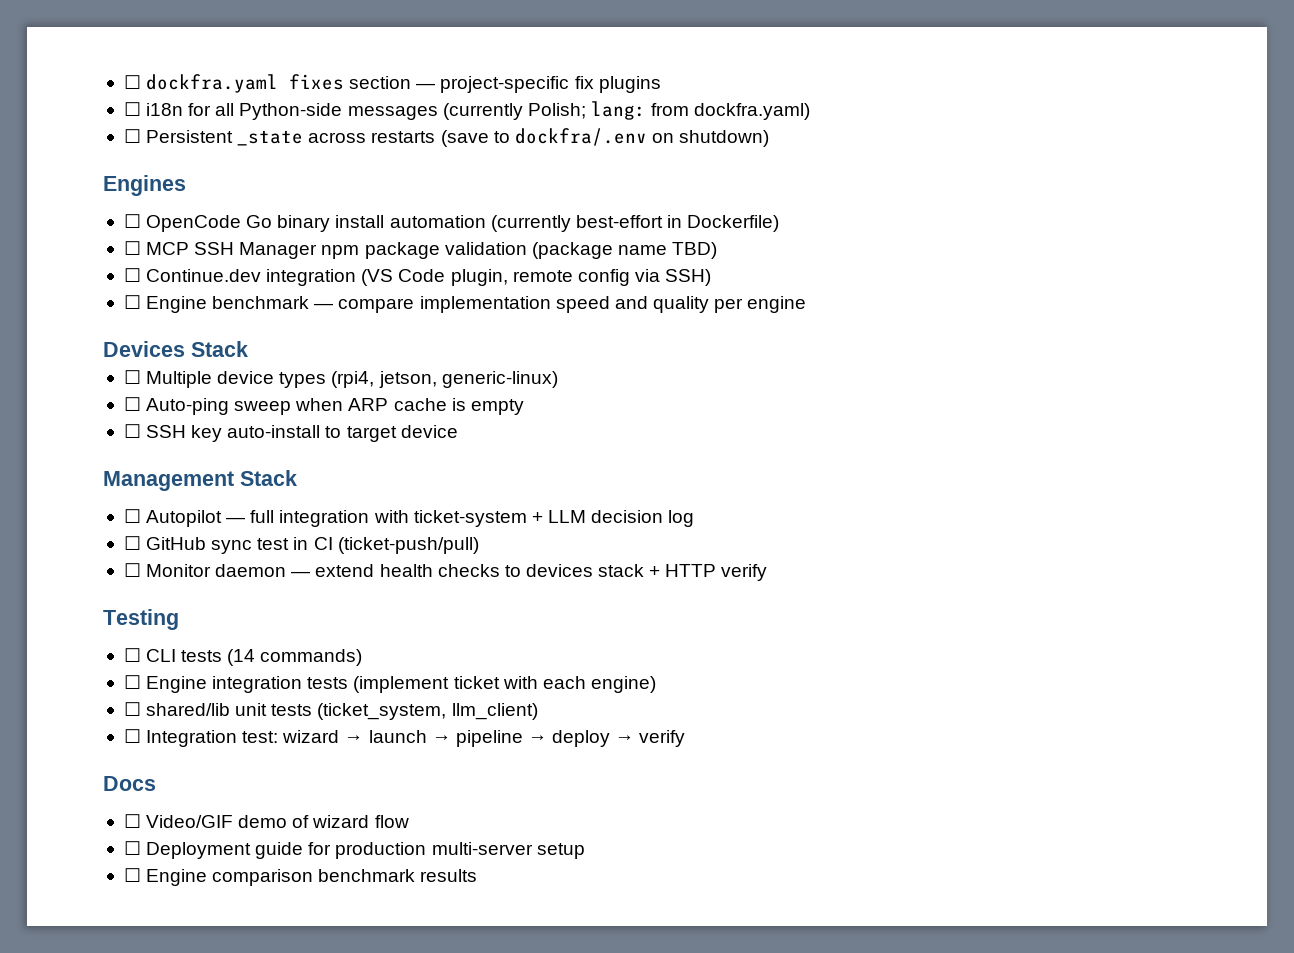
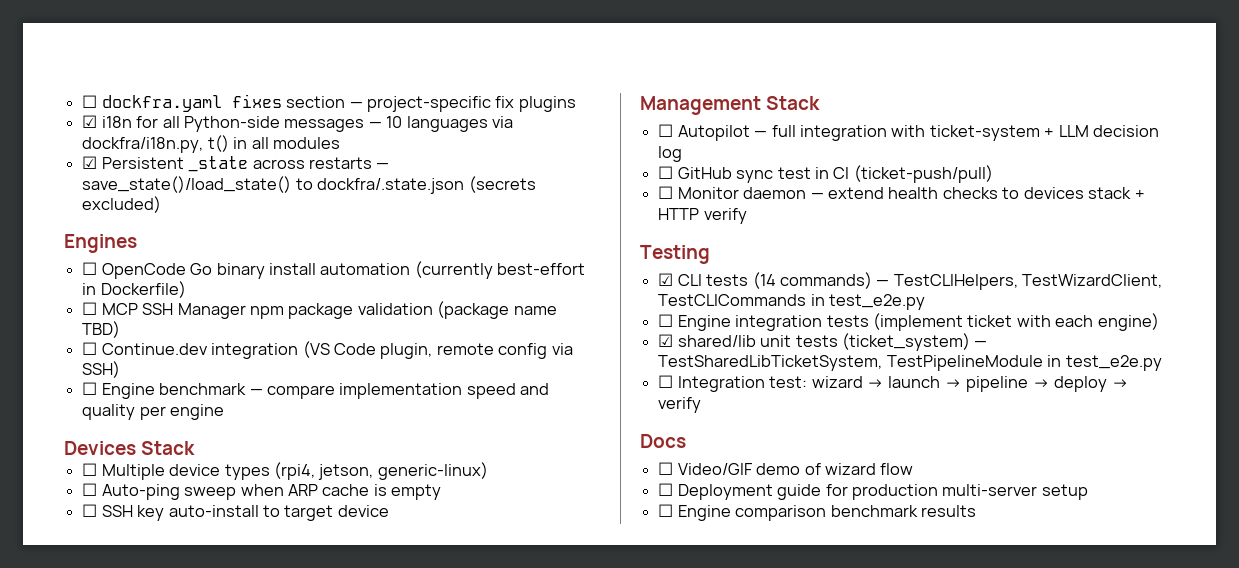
[123,102,141,116] ☐ -> [82,115,98,128] ☑
[442,101,811,120] [123,128,770,147] (currently Polish; lang: from dockfra.yaml) // ☐ Persistent _state across restarts (save to dockfra/.env on shutdown) -> [368,116,514,132] [82,135,340,153] [82,156,390,172] [82,176,536,194] [82,196,162,213] — 10 languages via dockfra/i18n.py, t() in all modules // ☑ Persistent _state across restarts — save_state()/load_state() to dockfra/.state.json (secrets excluded)
[123,648,141,662] ☐ -> [658,273,674,286] ☑
(363, 657) none -> [876,274,1163,290] [658,294,926,310] — TestCLIHelpers, TestWizardClient, TestCLICommands in test_e2e.py
[123,702,141,716] ☐ -> [658,334,674,347] ☑
[317,703,538,720] (ticket_system, llm_client) -> [841,333,988,351] [658,355,1162,371] (ticket_system) — TestSharedLibTicketSystem, TestPipelineModule in test_e2e.py

